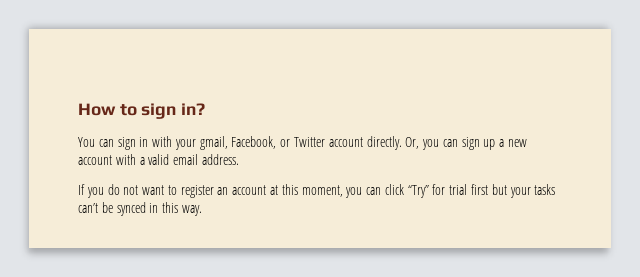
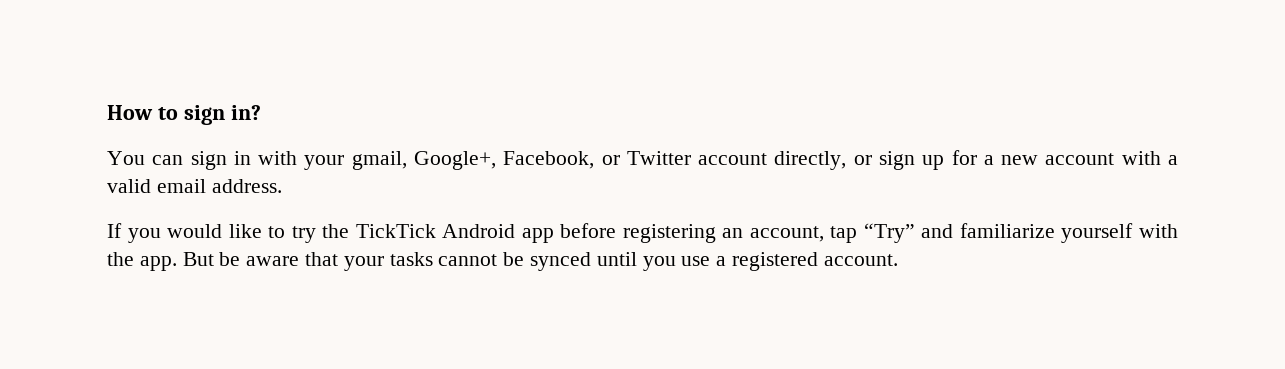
(228, 143) none -> [413,151,496,170] Google+,
[366,136,458,150] directly. Or, you can -> [774,151,872,170] directly, or
(496, 144) none -> [951,150,977,165] for
[107,184,507,198] do not want to register an account at this moment, you can click “Try” for trial first but -> [167,223,1178,243] [107,252,339,271] would like to try the TickTick Android app before registering an account, tap “Try” and familiarize yourself with the app. But be aware that
[78,203,98,213] can’t -> [438,254,498,266] cannot
[149,202,202,216] in this way. -> [596,252,898,271] until you use a registered account.

